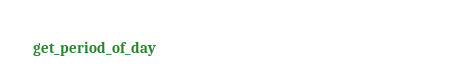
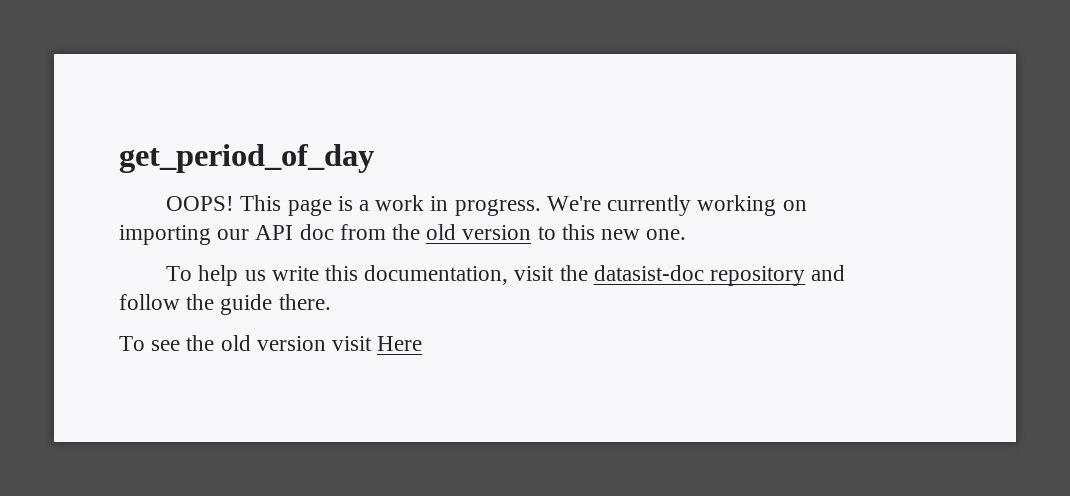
(156, 48) none -> [166,195,807,216] [119,224,687,245] [166,265,846,286] [119,294,331,315] [119,335,423,351] // OOPS! This page is a work in progress. We're currently working on importing our API doc from the old version to this new one. // To help us write this documentation, visit the datasist-doc repository and follow the guide there. // To see the old version visit Here

